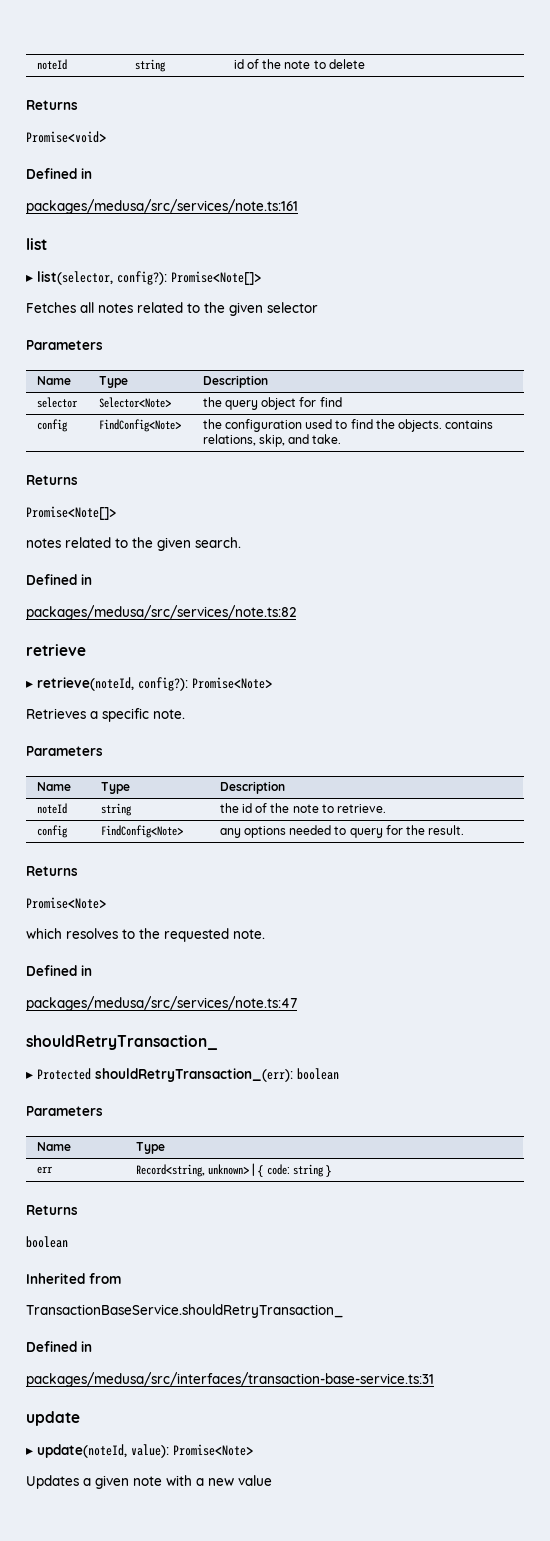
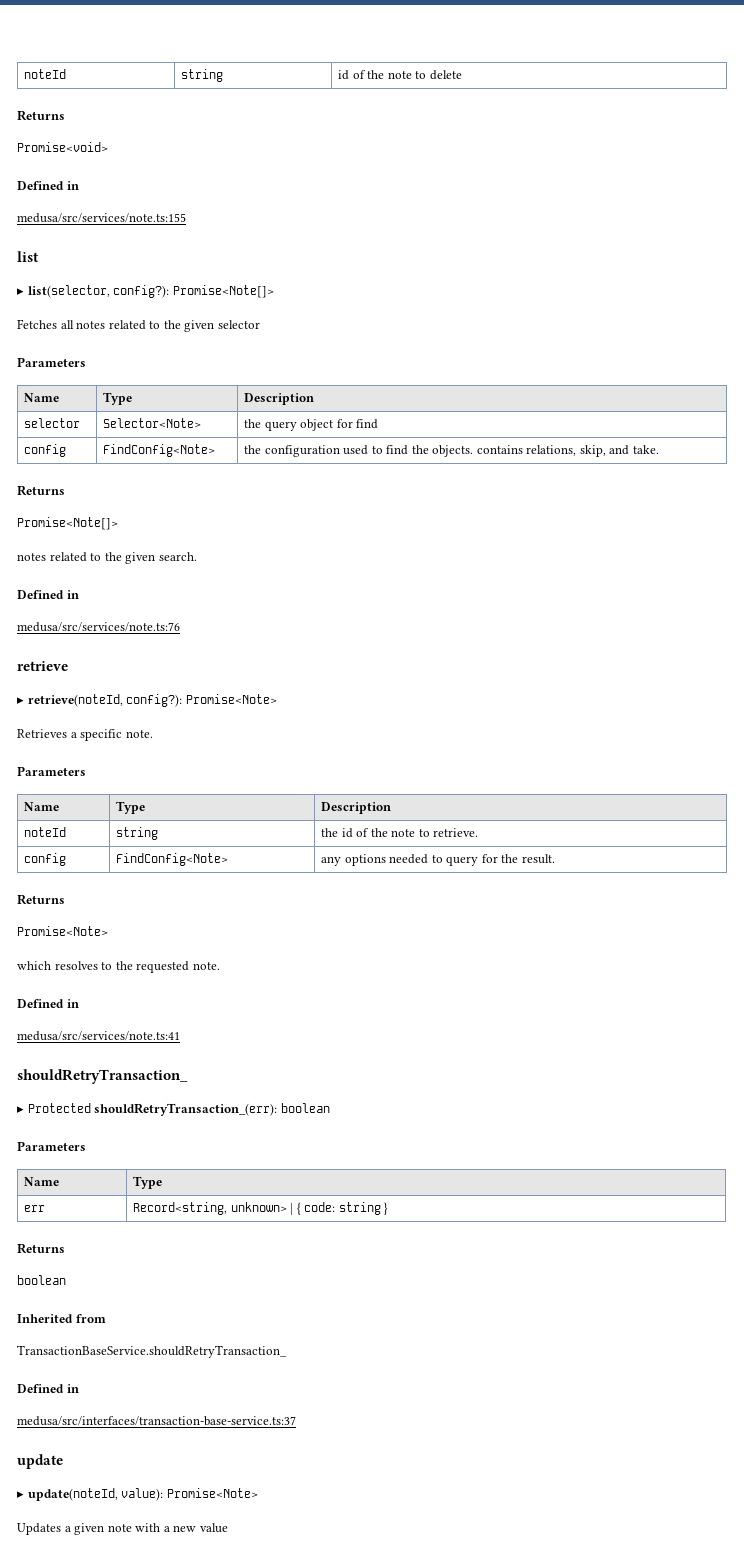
[26,199,298,214] packages/medusa/src/services/note.ts:161 -> [17,213,186,223] medusa/src/services/note.ts:155
[26,605,296,620] packages/medusa/src/services/note.ts:82 -> [17,622,180,632] medusa/src/services/note.ts:76
[26,996,297,1011] packages/medusa/src/services/note.ts:47 -> [17,1031,180,1041] medusa/src/services/note.ts:41
[26,1372,434,1387] packages/medusa/src/interfaces/transaction-base-service.ts:31 -> [17,1416,296,1426] medusa/src/interfaces/transaction-base-service.ts:37

